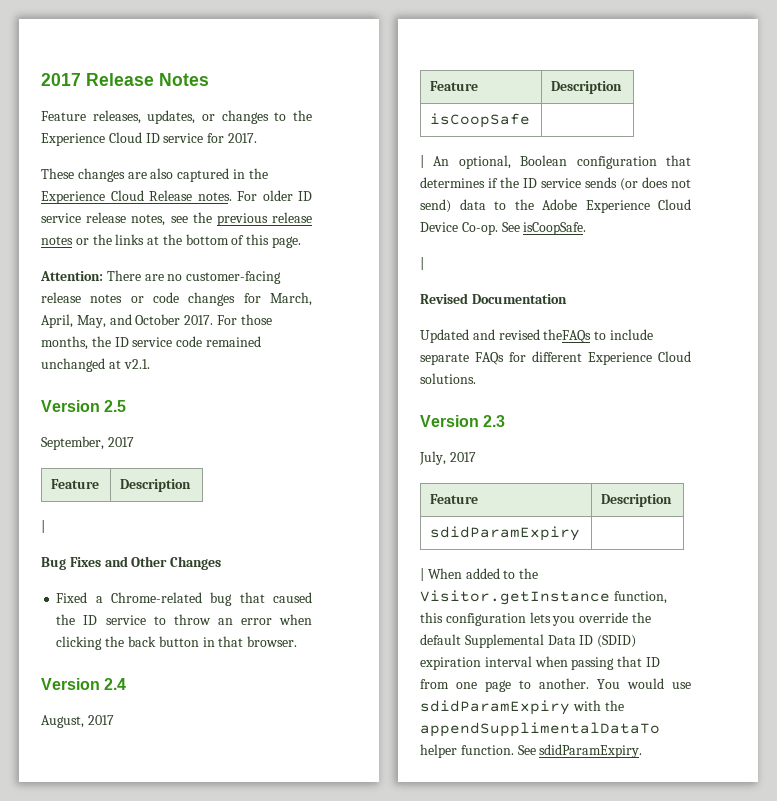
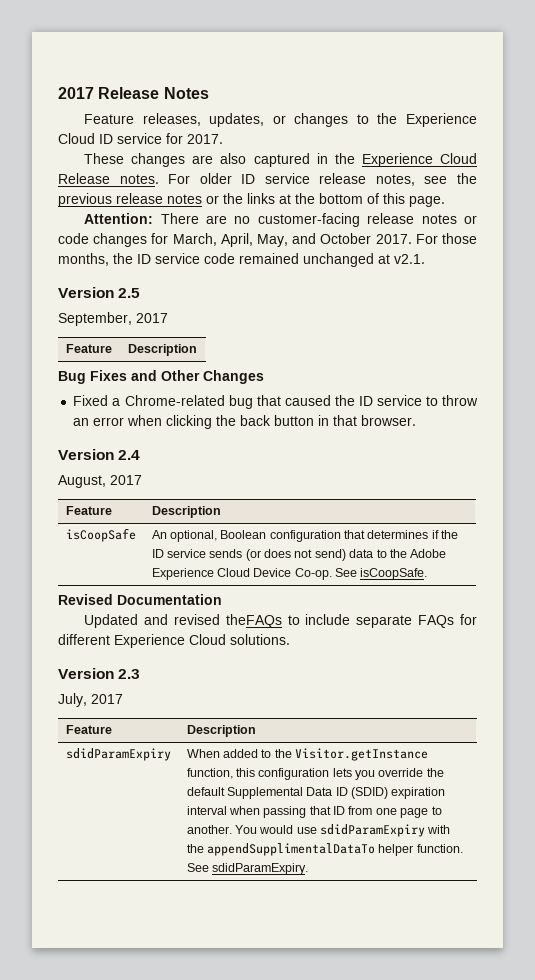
[41,520,45,533] // | -> (197, 350) none
[420,155,424,168] // | -> (136, 535) none
[420,257,424,270] // | -> (428, 574) none
[420,568,424,581] // | -> (171, 754) none

